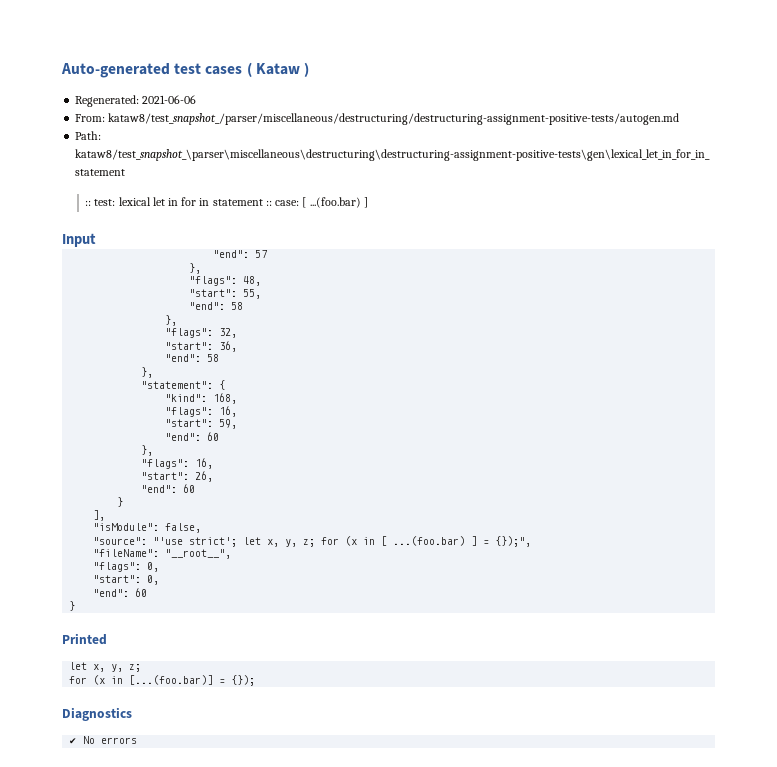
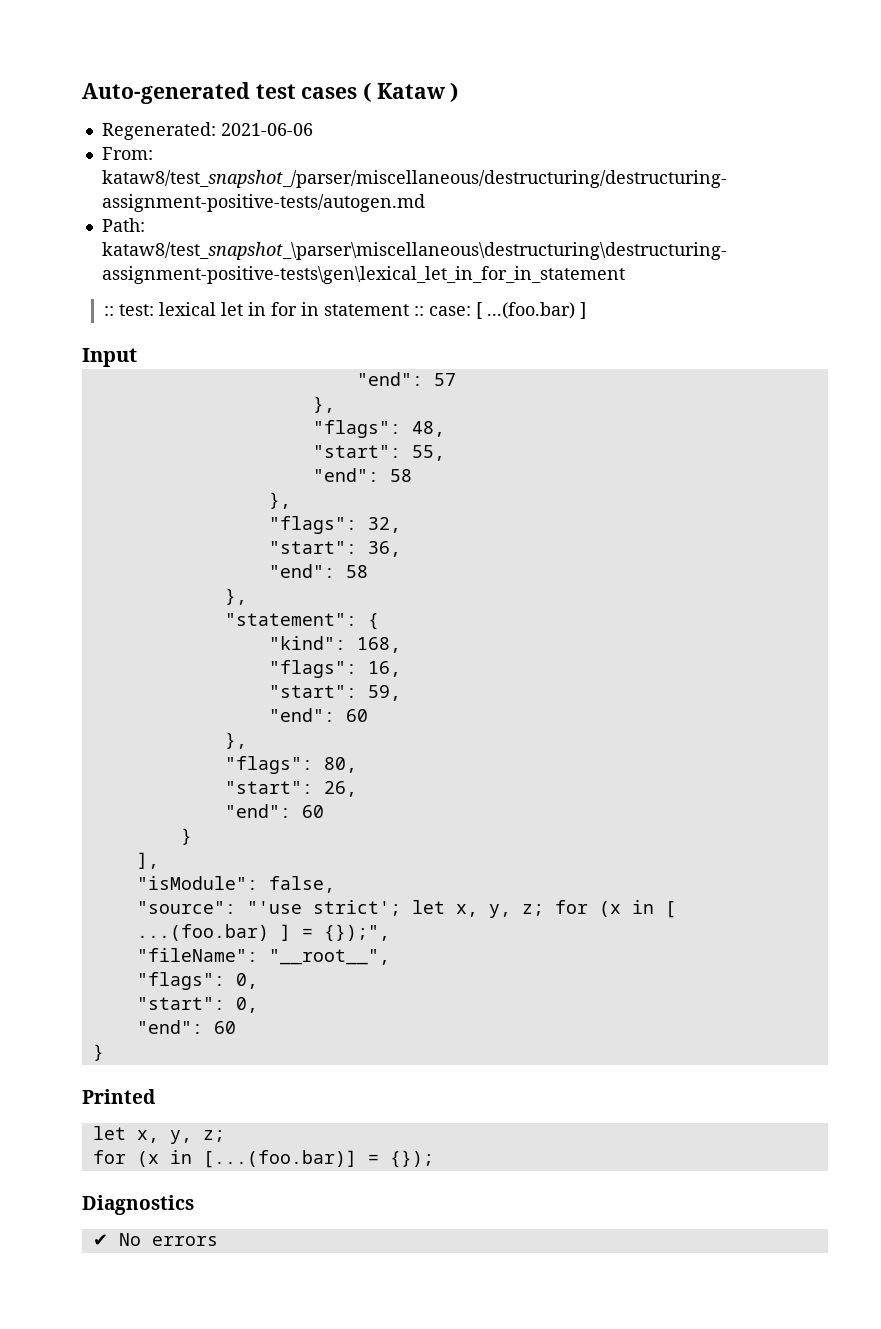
[195,458,214,469] 16, -> [323,757,357,773] 80,

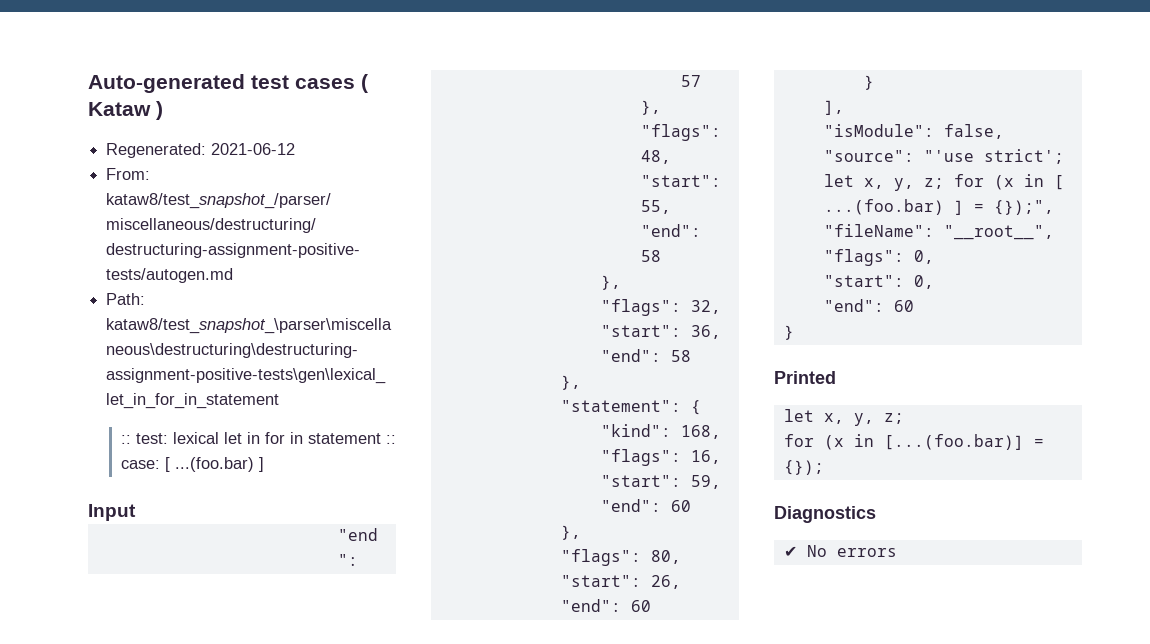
[220,123,313,136] 2021-06-06 -> [211,143,296,155] 2021-06-12

